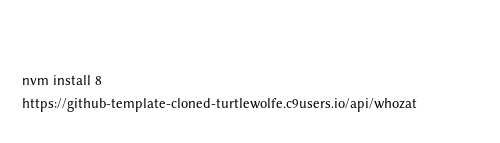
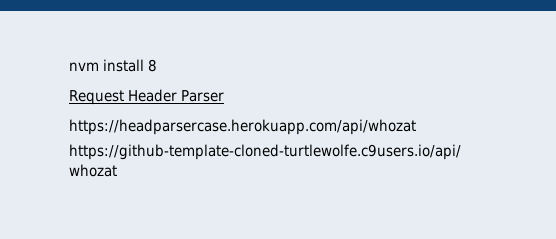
(102, 80) none -> [69,89,224,105] [69,119,416,135] // Request Header Parser // https://headparsercase.herokuapp.com/api/whozat

